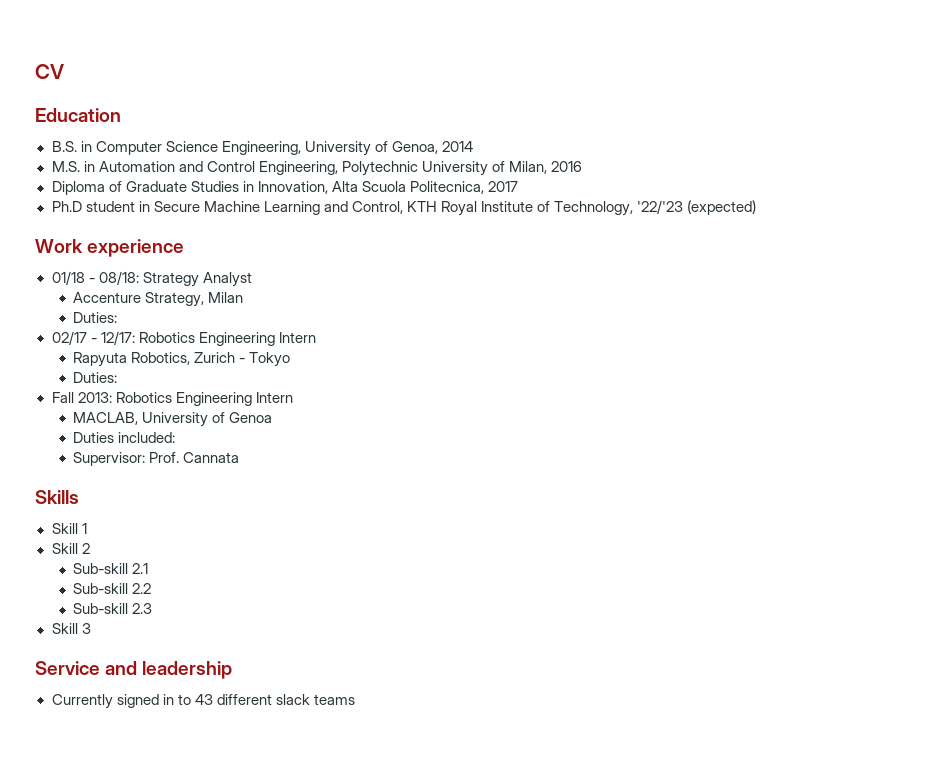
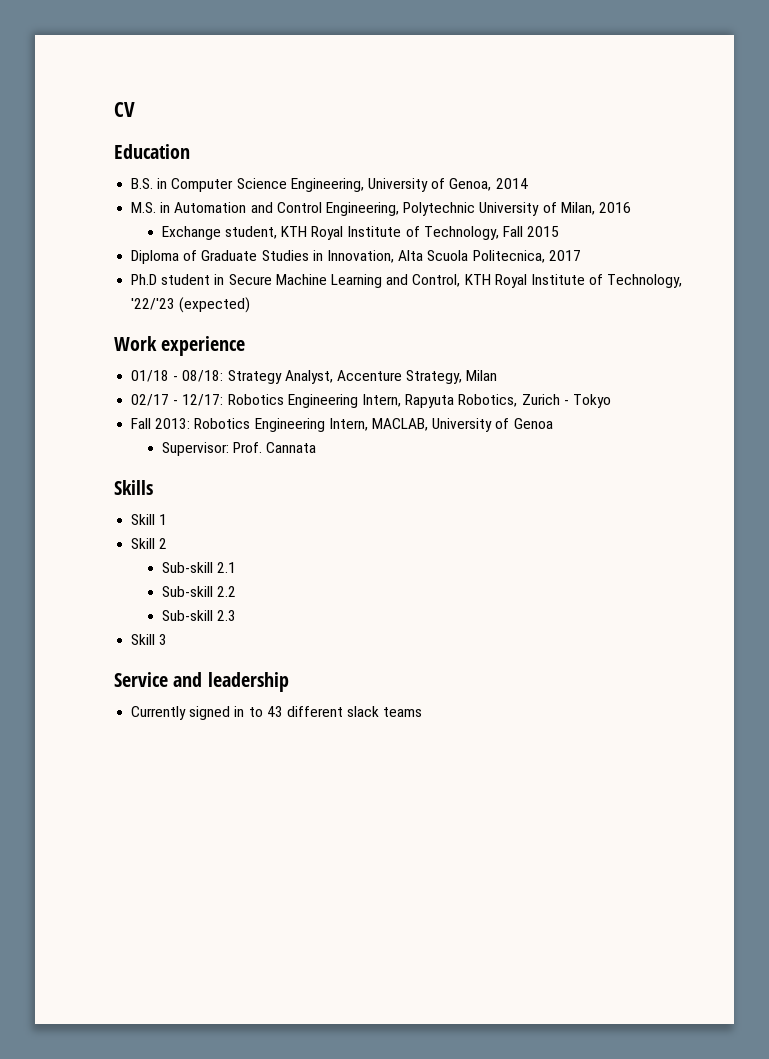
(582, 166) none -> [161,226,560,240] // Exchange student, KTH Royal Institute of Technology, Fall 2015
[202,272,252,287] Analyst // -> [284,370,333,384] Analyst,
[73,312,118,323] // Duties: -> (498, 375) none
[278,332,316,343] Intern // -> [361,394,401,407] Intern,
[73,372,118,383] // Duties: -> (611, 401) none
[255,392,293,403] Intern // -> [328,418,368,431] Intern,
[73,432,176,443] // Duties included: -> (553, 423) none

